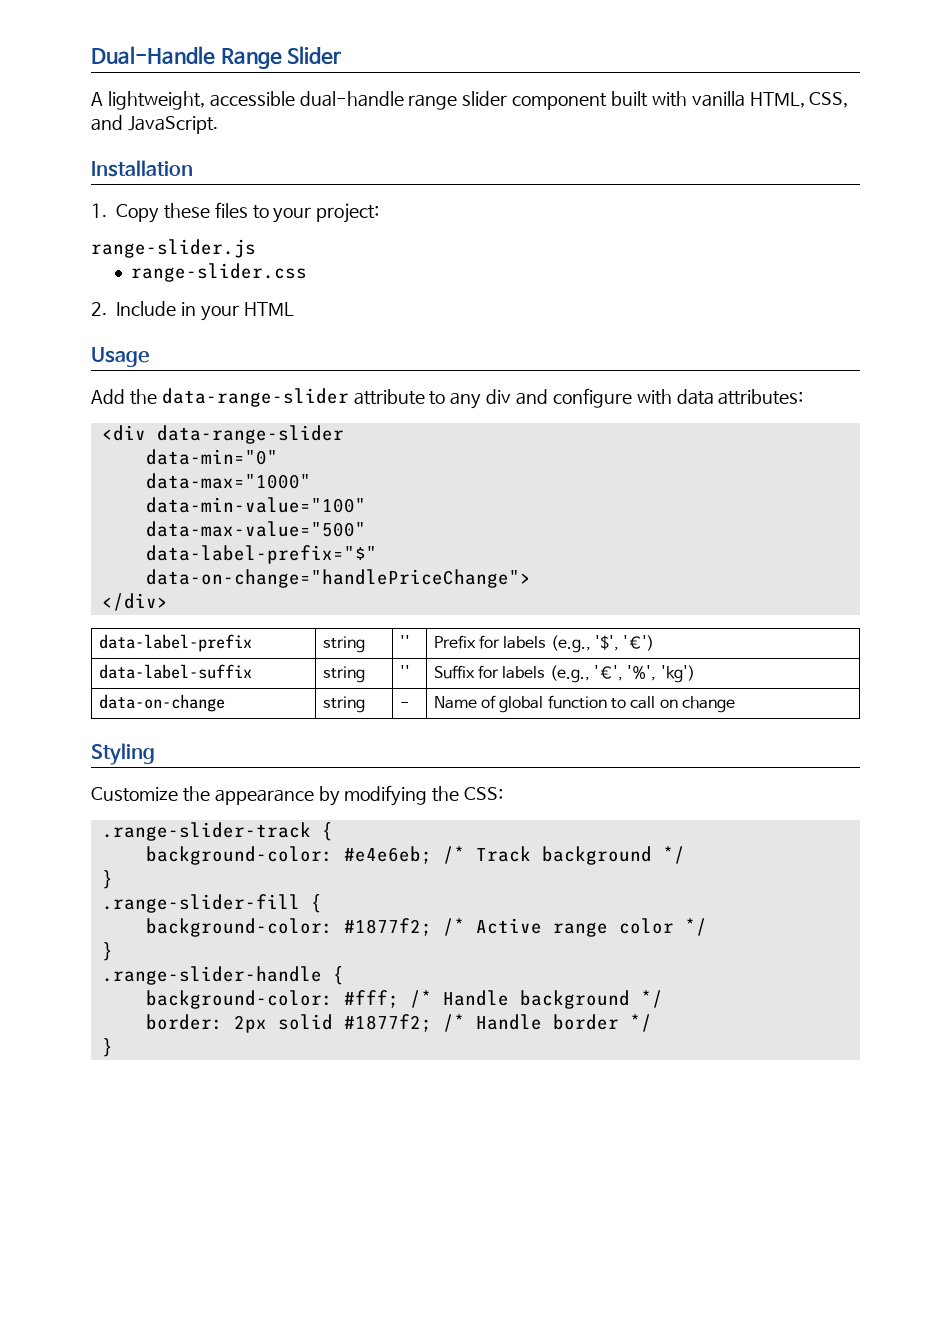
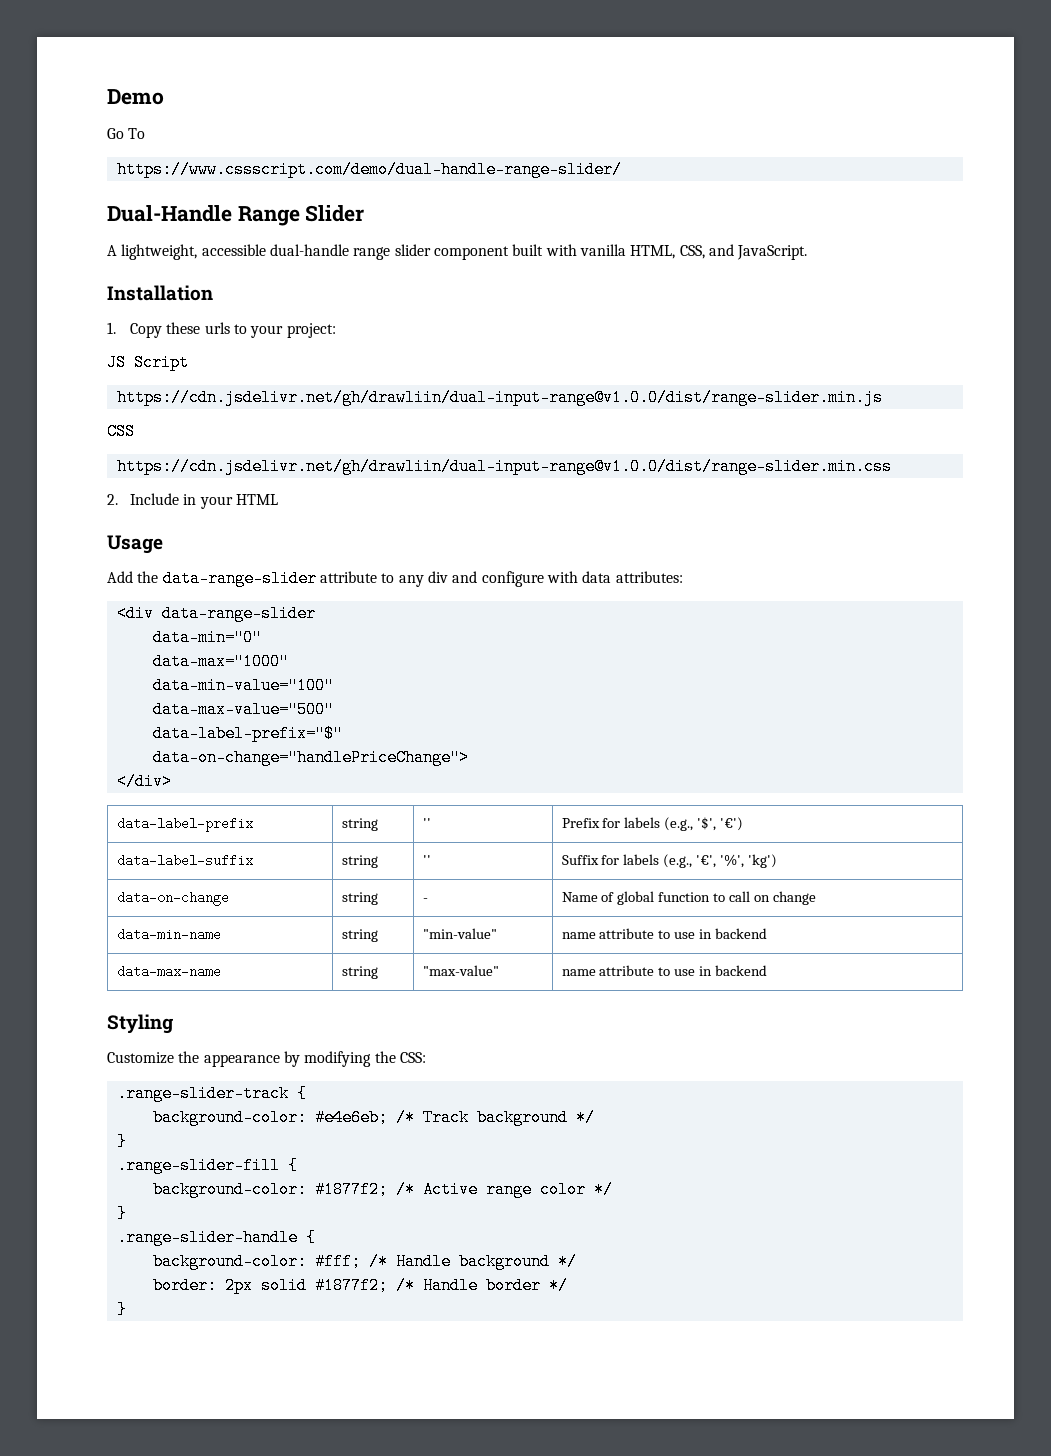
(91, 55) none -> [107,89,164,105] [107,128,146,139] [116,161,622,178] Demo // Go To // https://www.cssscript.com/demo/dual-handle-range-slider/ //
[214,202,248,218] files -> [204,322,230,334] urls
[91,239,256,258] [131,263,308,282] range-slider.js // range-slider.css -> [107,354,189,371] [116,389,883,406] [107,423,135,440] [116,458,892,475] JS Script // https://cdn.jsdelivr.net/gh/drawliin/dual-input-range@v1.0.0/dist/range-slider.min.js // CSS // https://cdn.jsdelivr.net/gh/drawliin/dual-input-range@v1.0.0/dist/range-slider.min.css
(735, 704) none -> [116,928,221,941] [341,929,378,942] [422,928,497,939] [561,928,768,939] [116,965,221,978] [341,966,378,979] [422,965,499,976] [561,965,768,976] // data-min-name | string | "min-value" | name attribute to use in backend // data-max-name | string | "max-value" | name attribute to use in backend

